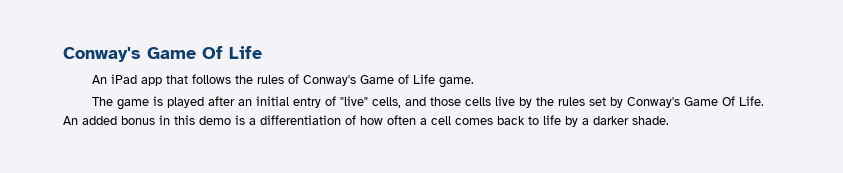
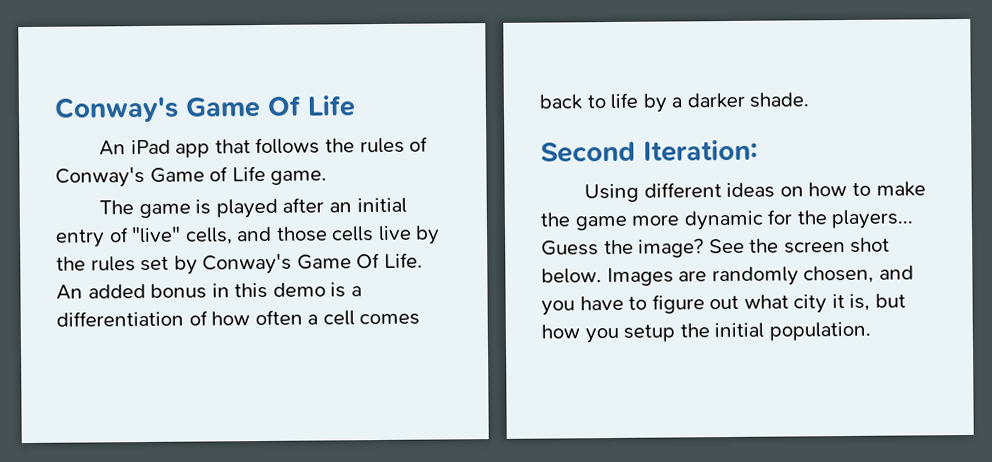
(669, 120) none -> [540,139,758,163] [584,181,926,203] [540,209,914,231] [541,237,891,258] [541,265,914,287] [541,293,906,316] [541,321,871,344] // Second Iteration: // Using different ideas on how to make the game more dynamic for the players... Guess the image? See the screen shot below. Images are randomly chosen, and you have to figure out what city it is, but how you setup the initial population.

